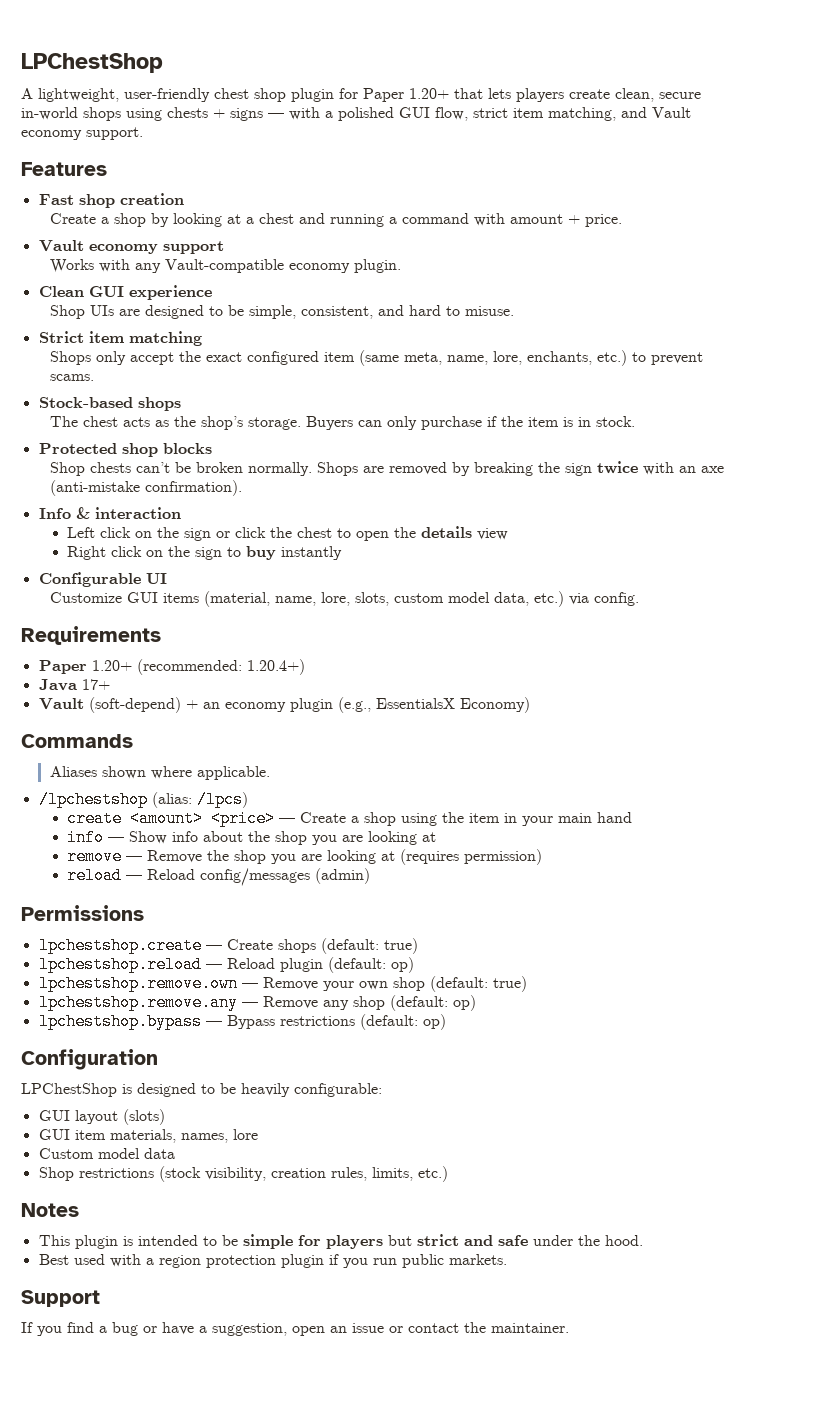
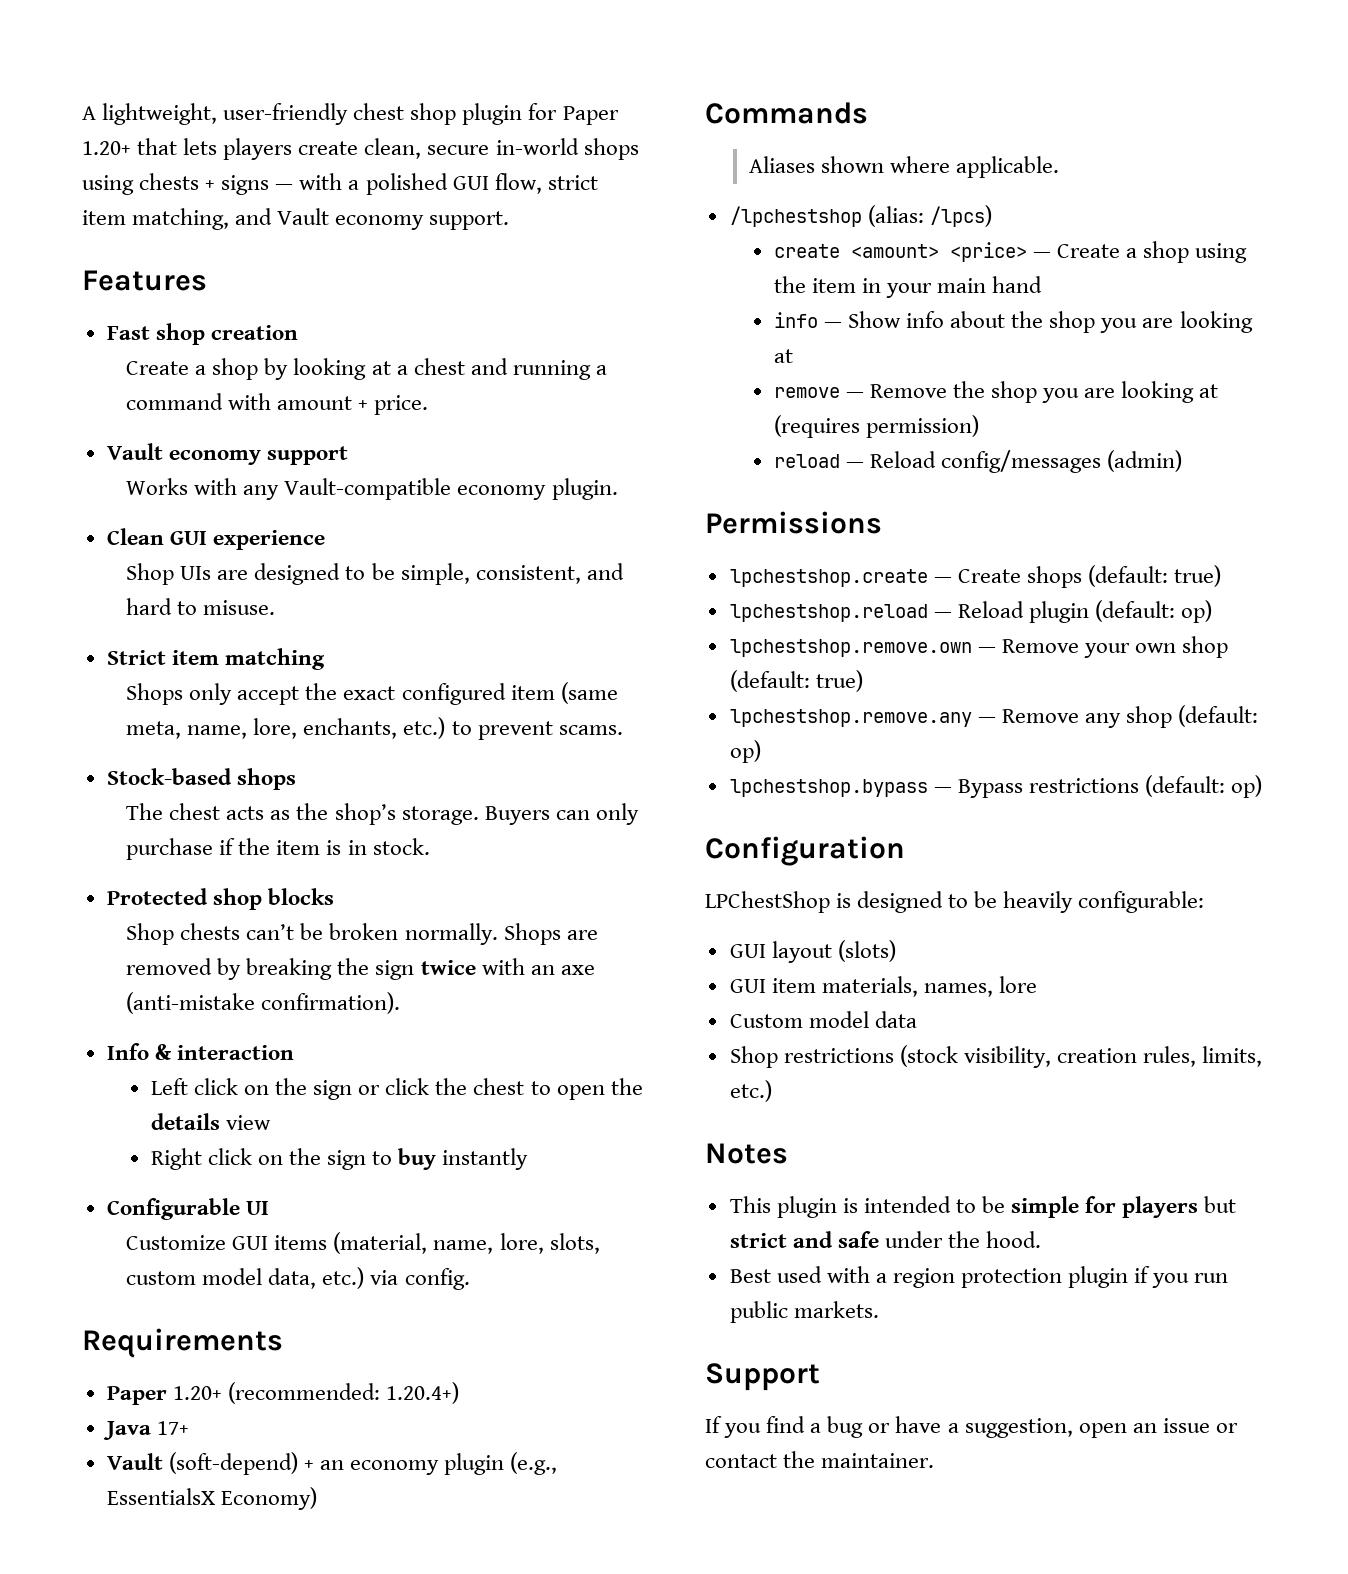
[21,53,163,73] LPChestShop // -> (82, 113) none

